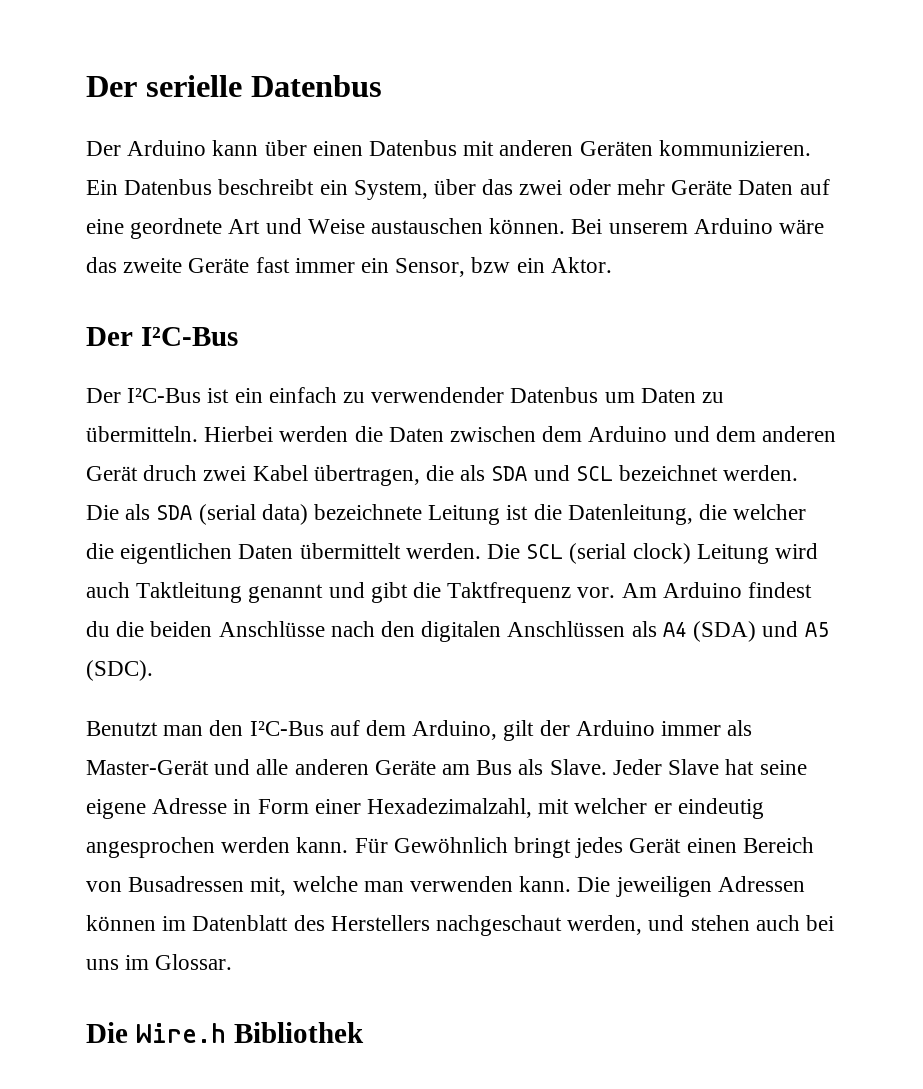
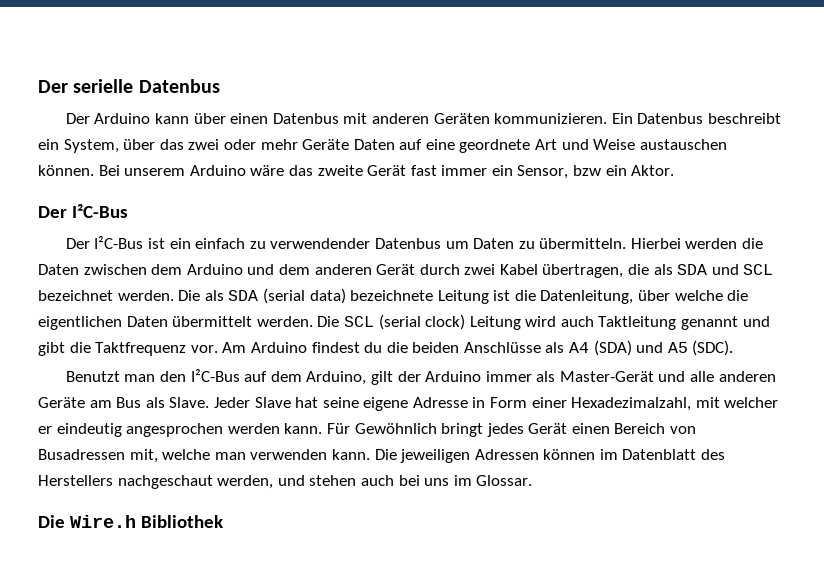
[188,258,250,273] Geräte -> [367,165,407,176] Gerät
[143,465,198,481] druch -> [419,264,460,275] durch
[699,504,807,520] die welcher -> [638,290,723,301] über welche
[330,621,626,642] nach den digitalen Anschlüssen -> (541, 347) none

